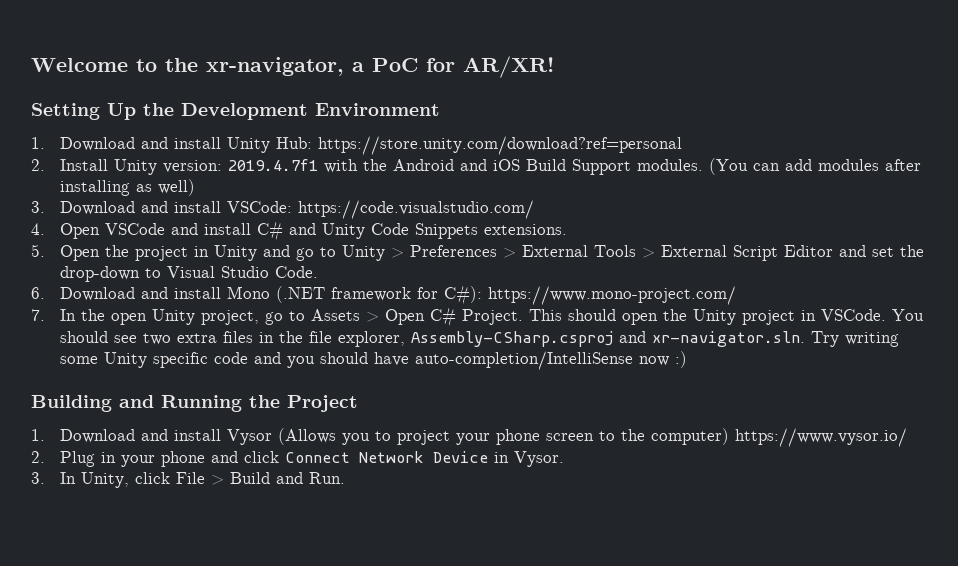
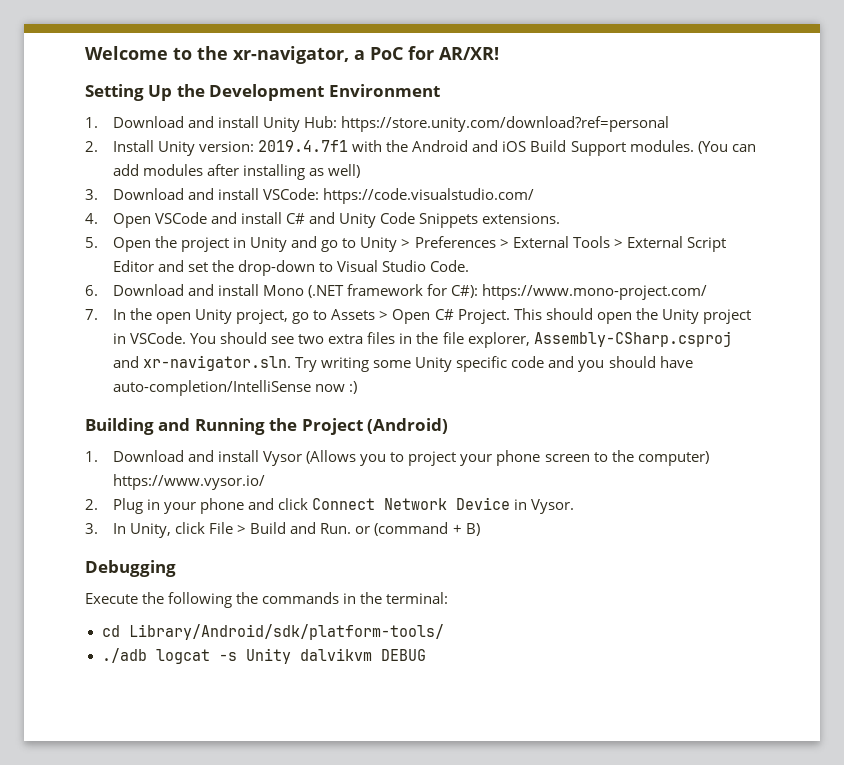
(358, 403) none -> [367,418,449,434] (Android)
(345, 478) none -> [355,522,480,536] [85,560,176,577] [85,592,449,608] [101,624,444,640] [101,648,426,664] or (command + B) // Debugging // Execute the following the commands in the terminal: // cd Library/Android/sdk/platform-tools/ // ./adb logcat -s Unity dalvikvm DEBUG

